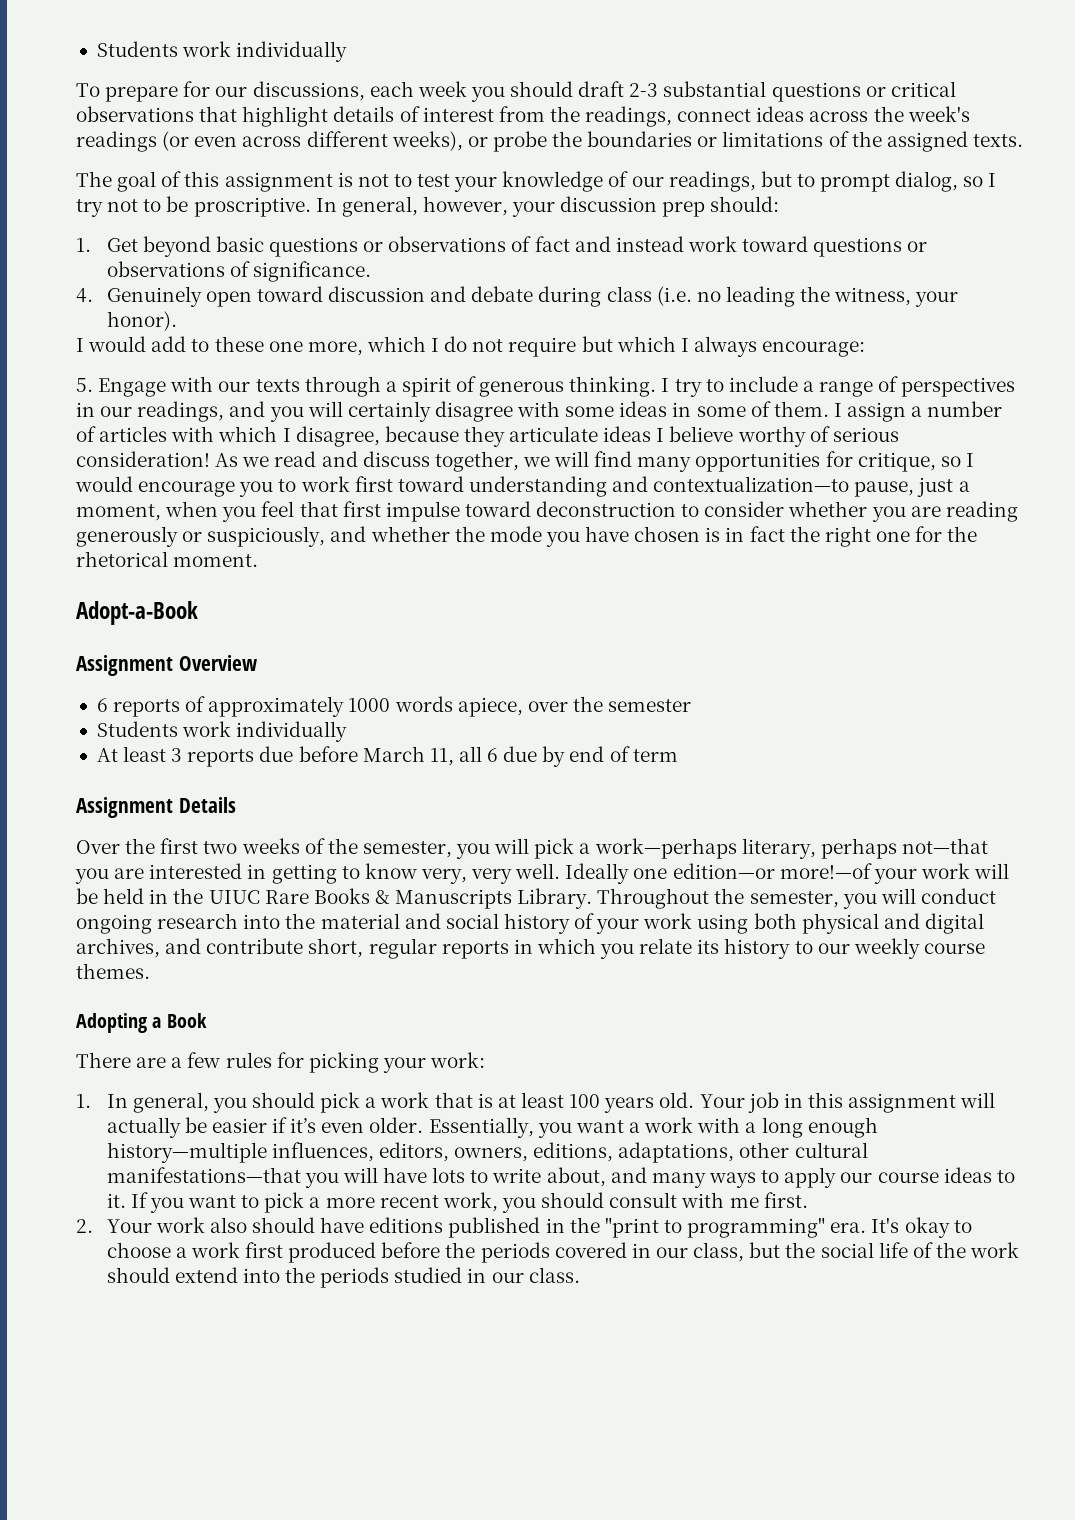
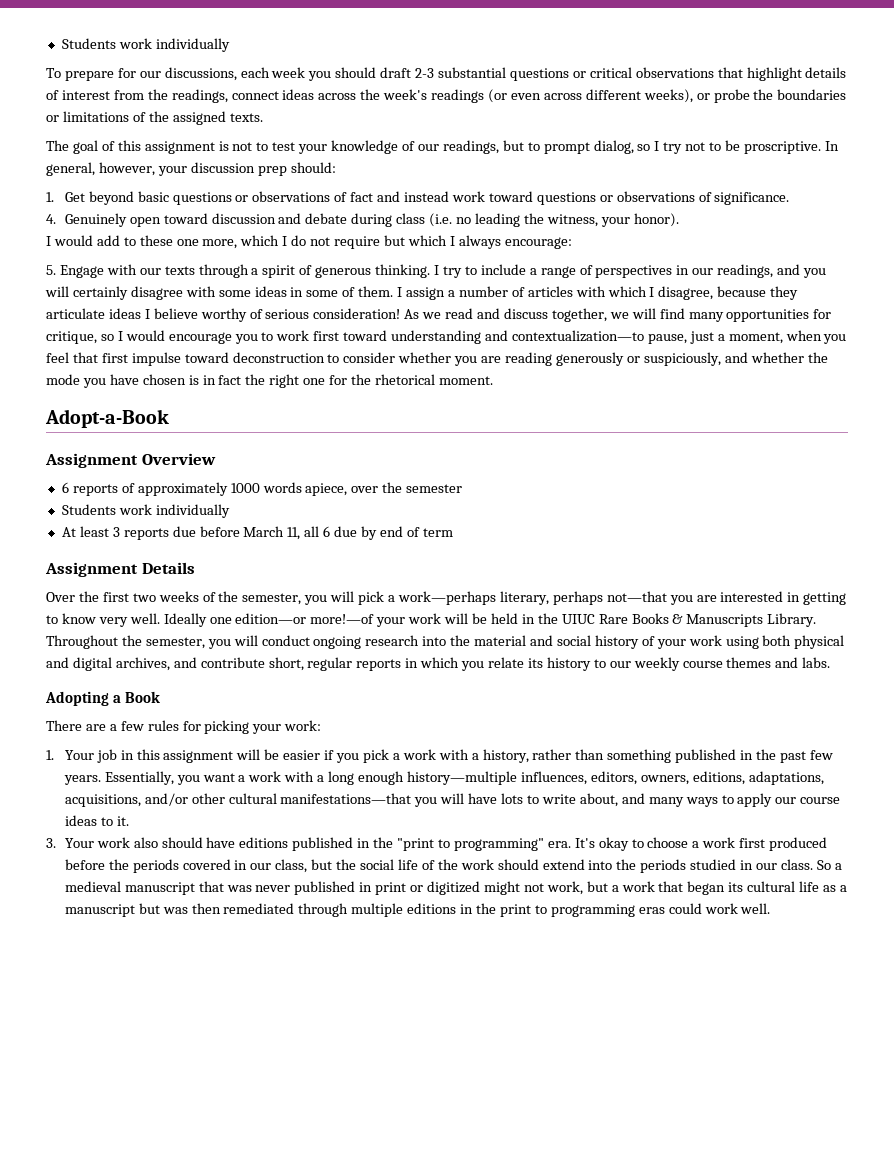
[420,868,467,884] very, -> (96, 618) none
[76,963,150,979] themes. -> [726,657,831,668] themes and labs.
[106,1092,695,1113] In general, you should pick a work that is at least 100 years old. -> (54, 755) none
[106,1117,181,1138] actually -> (261, 754) none
[290,1117,424,1133] it’s even older. -> [336,749,833,763] [63,775,101,785] you pick a work with a history, rather than something published in the past few years.
(735, 1152) none -> [64,793,188,807] acquisitions, and/or
[130,1192,808,1213] [76,1219,93,1233] If you want to pick a more recent work, you should consult with me first. // 2. -> [46,838,56,848] // 3.
(580, 1275) none -> [816,860,842,870] [64,881,847,895] [64,903,771,917] So a medieval manuscript that was never published in print or digitized might not work, but a work that began its cultural life as a manuscript but was then remediated through multiple editions in the print to programming eras could work well.

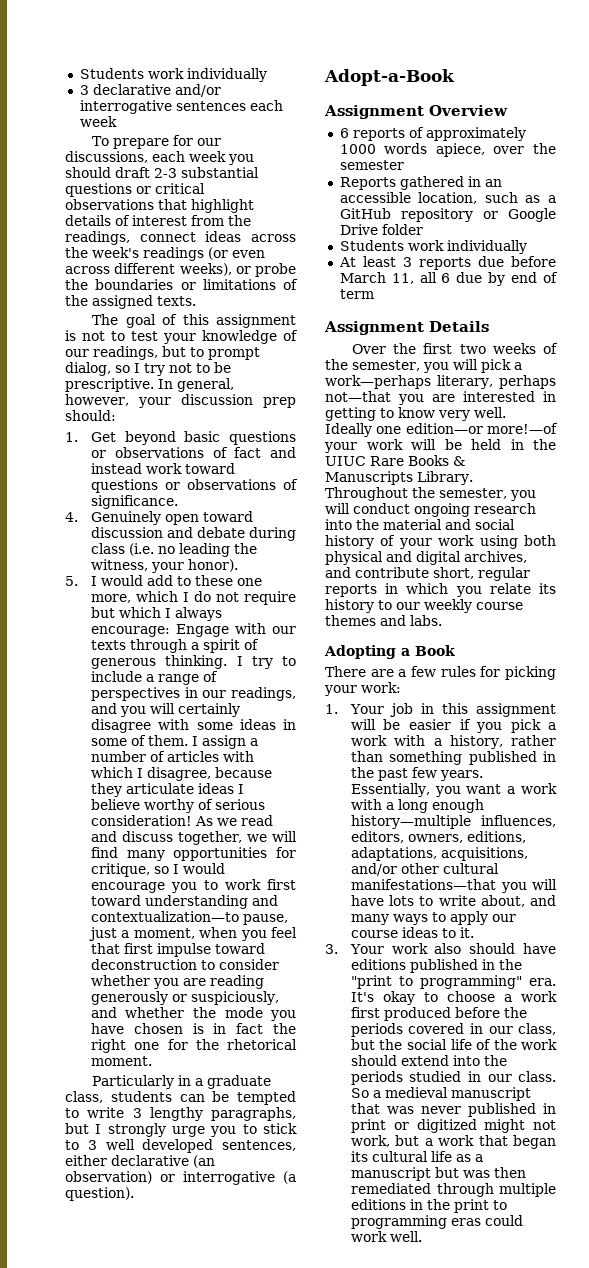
[61,38,230,52] Students work individually -> [79,68,267,82] [79,84,221,97] [79,100,283,114] [79,116,117,127] Students work individually // 3 declarative and/or interrogative sentences each week
[743,141,821,154] proscriptive. -> [65,378,154,392] prescriptive.
(679, 220) none -> [65,576,78,586] 5.
[46,265,56,275] // 5. -> (170, 631) none
(493, 380) none -> [92,1075,272,1089] [65,1091,296,1105] [65,1107,296,1121] [65,1123,297,1137] [65,1139,296,1153] [65,1155,215,1168] [65,1171,296,1185] [65,1187,134,1201] // Particularly in a graduate class, students can be tempted to write 3 lengthy paragraphs, but I strongly urge you to stick to 3 well developed sentences, either declarative (an observation) or interrogative (a question).
(463, 488) none -> [339,176,502,190] [339,192,556,204] [339,208,556,222] [339,224,423,235] // Reports gathered in an accessible location, such as a GitHub repository or Google Drive folder

